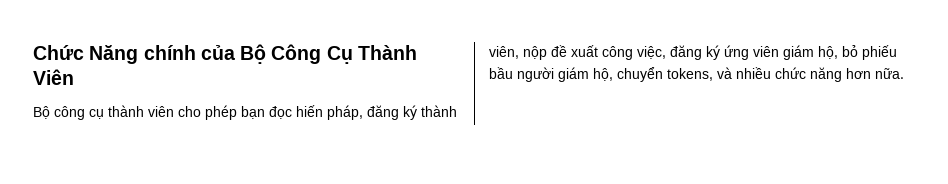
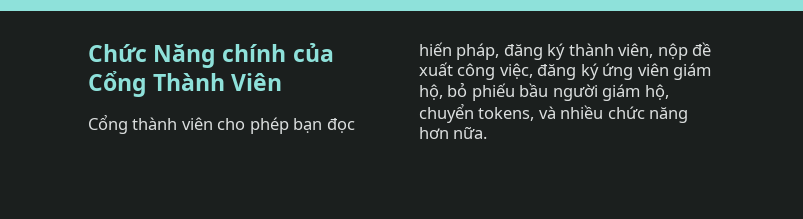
[240,44,353,64] Bộ Công Cụ -> [88,71,147,97] Cổng
[33,106,104,120] Bộ công cụ -> [88,114,128,134] Cổng

